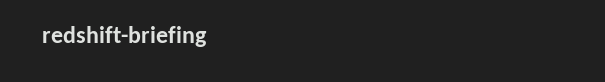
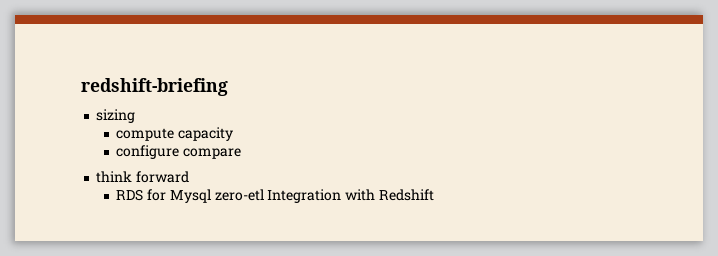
(207, 36) none -> [96,109,136,123] [116,127,234,141] [116,145,242,159] [96,171,190,183] [116,189,434,203] // sizing // compute capacity // configure compare // think forward // RDS for Mysql zero-etl Integration with Redshift

